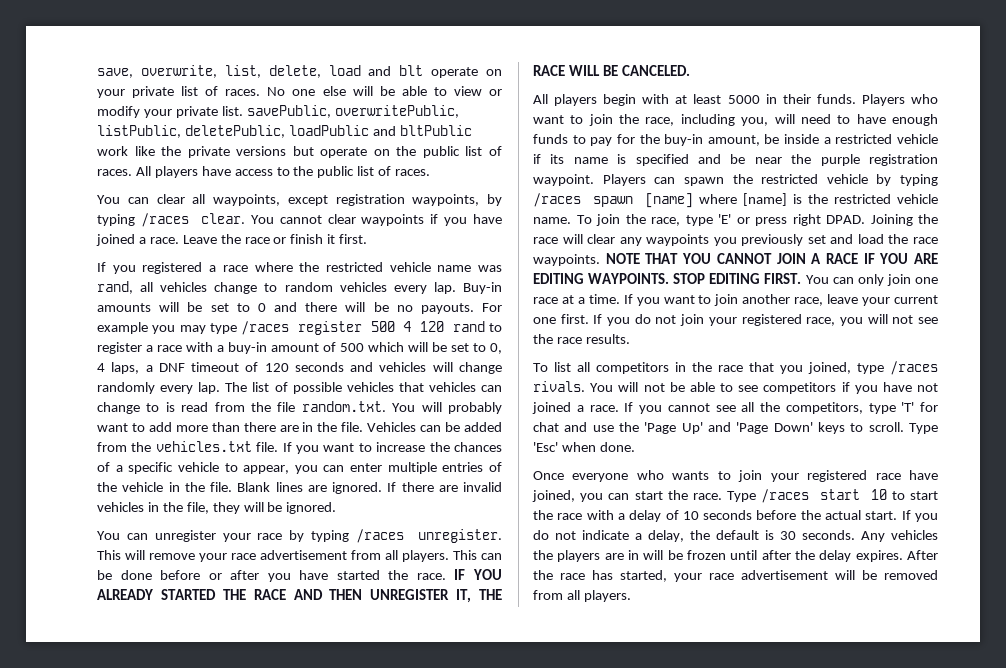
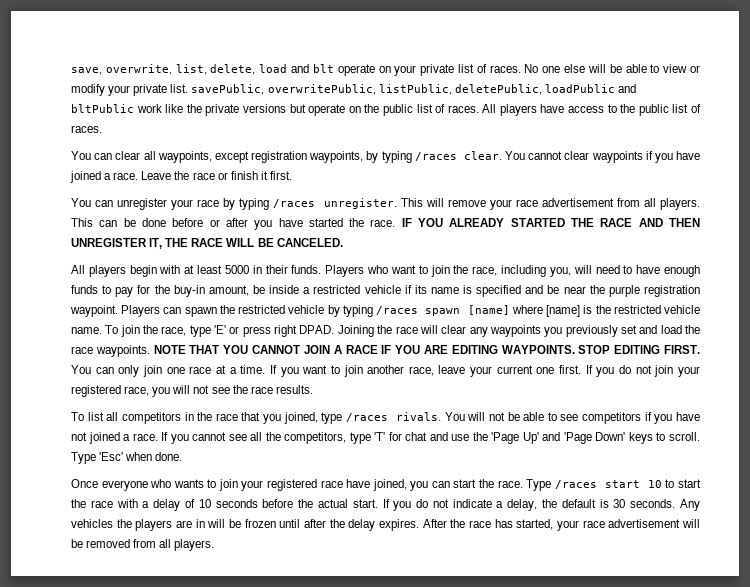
[97,262,502,274] [97,281,502,294] [97,302,502,314] [97,321,502,335] [97,342,502,354] [97,362,502,374] [97,382,503,394] [97,401,502,414] [97,422,502,432] [97,441,502,454] [97,462,502,474] [97,482,502,494] [97,502,337,514] // If you registered a race where the restricted vehicle name was rand, all vehicles change to random vehicles every lap. Buy-in amounts will be set to 0 and there will be no payouts. For example you may type /races register 500 4 120 rand to register a race with a buy-in amount of 500 which will be set to 0, 4 laps, a DNF timeout of 120 seconds and vehicles will change randomly every lap. The list of possible vehicles that vehicles can change to is read from the file random.txt. You will probably want to add more than there are in the file. Vehicles can be added from the vehicles.txt file. If you want to increase the chances of a specific vehicle to appear, you can enter multiple entries of the vehicle in the file. Blank lines are ignored. If there are invalid vehicles in the file, they will be ignored. -> (292, 175) none

